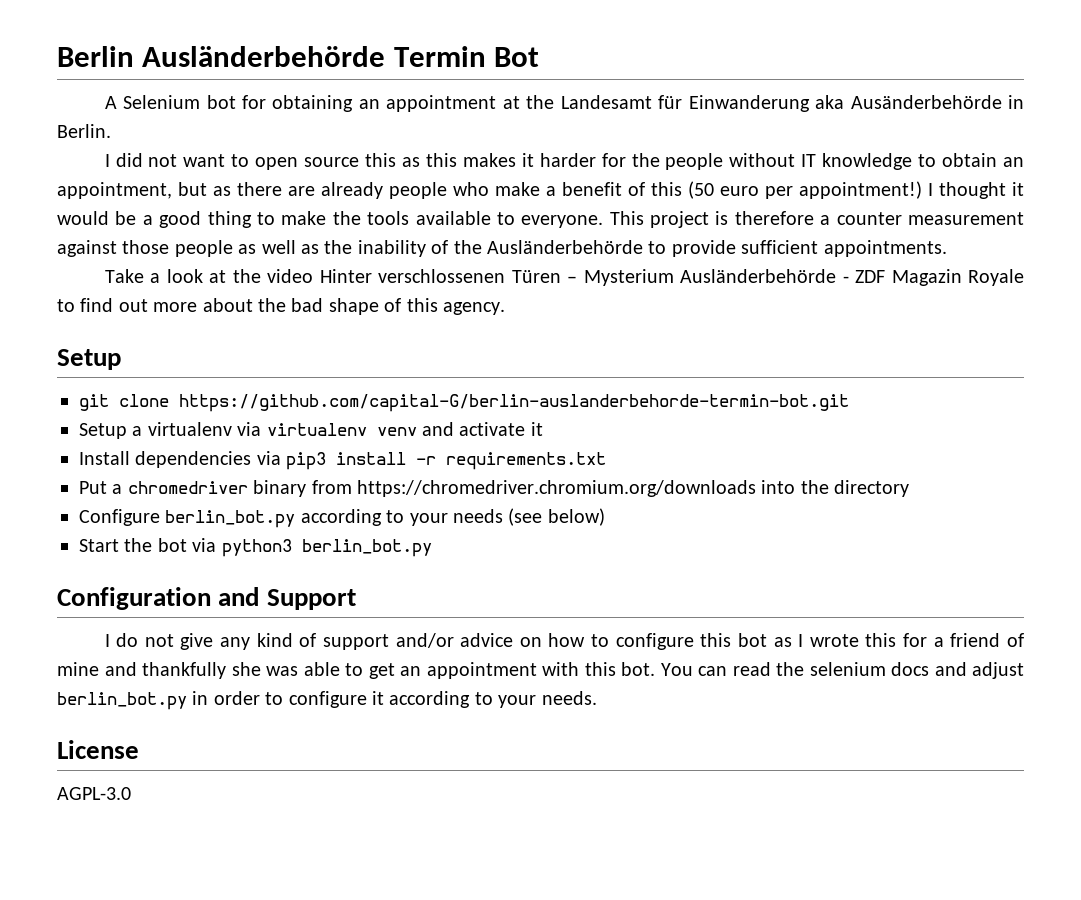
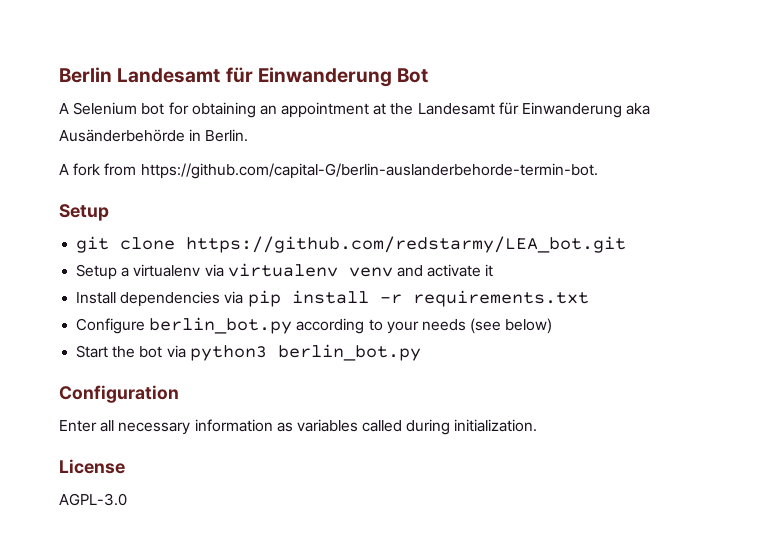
[142,46,486,67] Ausländerbehörde Termin -> [117,67,392,87] Landesamt für Einwanderung
[104,153,1024,170] [57,181,1024,199] [57,211,1025,228] [57,240,947,257] [104,269,1025,286] [57,298,505,315] I did not want to open source this as this makes it harder for the people without IT knowledge to obtain an appointment, but as there are already people who make a benefit of this (50 euro per appointment!) I thought it would be a good thing to make the tools available to everyone. This project is therefore a counter measurement against those people as well as the inability of the Ausländerbehörde to provide sufficient appointments. // Take a look at the video Hinter verschlossenen Türen – Mysterium Ausländerbehörde - ZDF Magazin Royale to find out more about the bad shape of this agency. -> [59,163,598,179] A fork from https://github.com/capital-G/berlin-auslanderbehorde-termin-bot.
[179,394,849,412] https://github.com/capital-G/berlin-auslanderbehorde-termin-bot.git -> [186,236,627,253] https://github.com/redstarmy/LEA_bot.git
[286,452,327,470] pip3 -> [247,290,281,307] pip
[79,480,910,497] // Put a chromedriver binary from https://chromedriver.chromium.org/downloads into the directory -> (589, 298) none
[218,587,356,610] [104,633,1024,650] [57,662,1024,679] [57,691,597,710] and Support // I do not give any kind of support and/or advice on how to configure this bot as I wrote this for a friend of mine and thankfully she was able to get an appointment with this bot. You can read the selenium docs and adjust berlin_bot.py in order to configure it according to your needs. -> [59,419,538,435] // Enter all necessary information as variables called during initialization.

